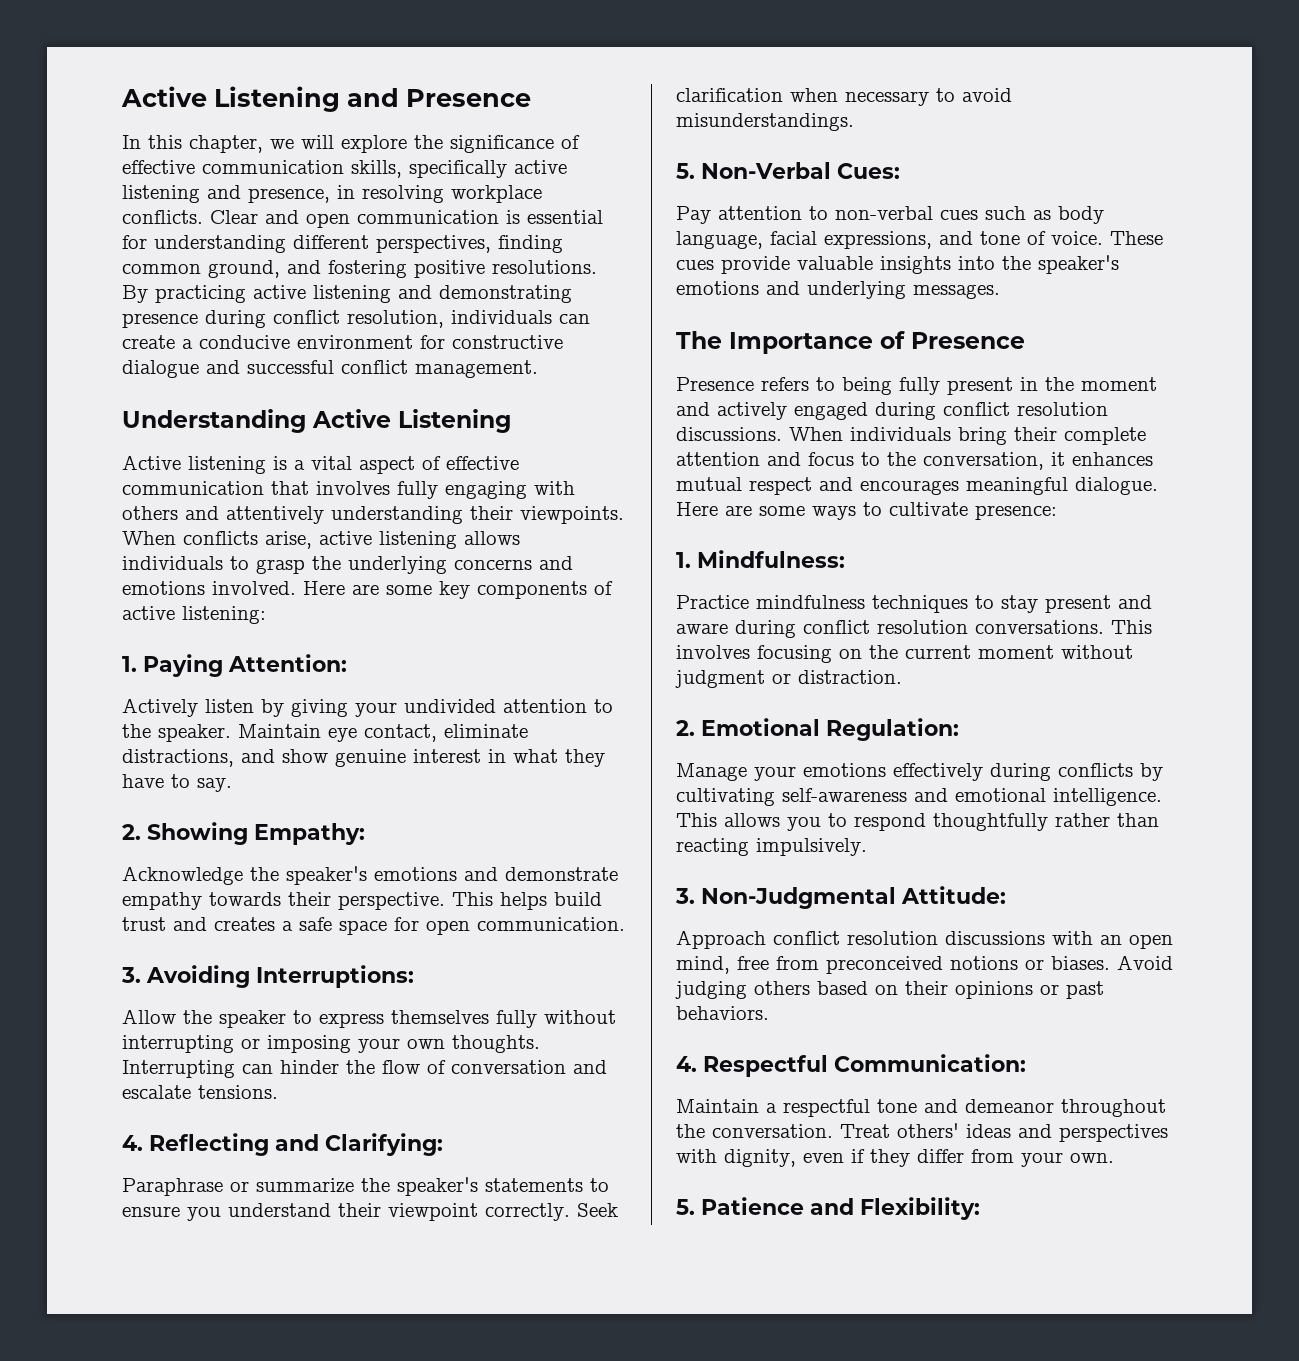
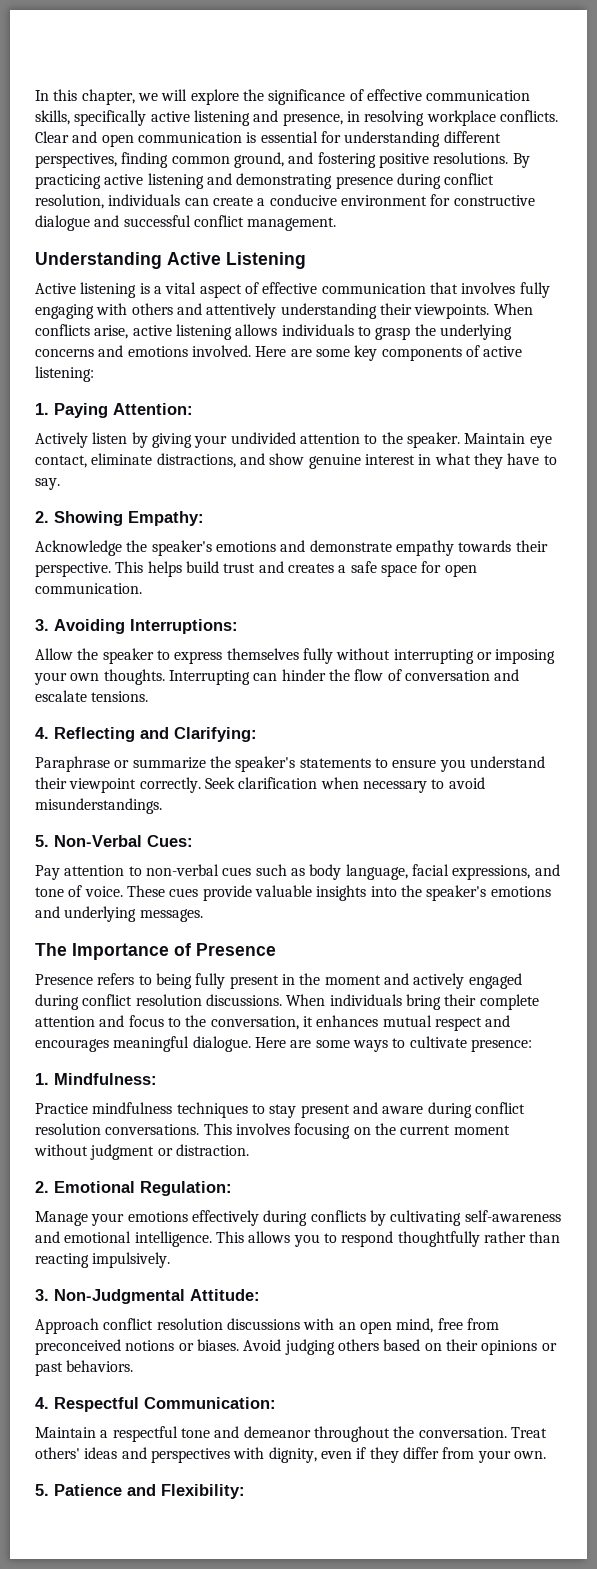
[121,86,531,112] Active Listening and Presence // -> (35, 95) none

